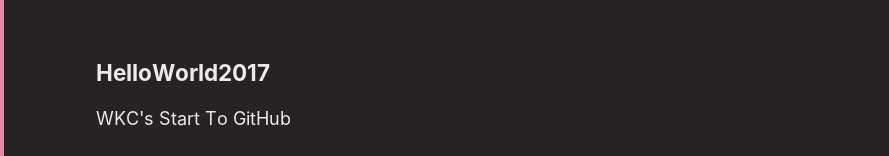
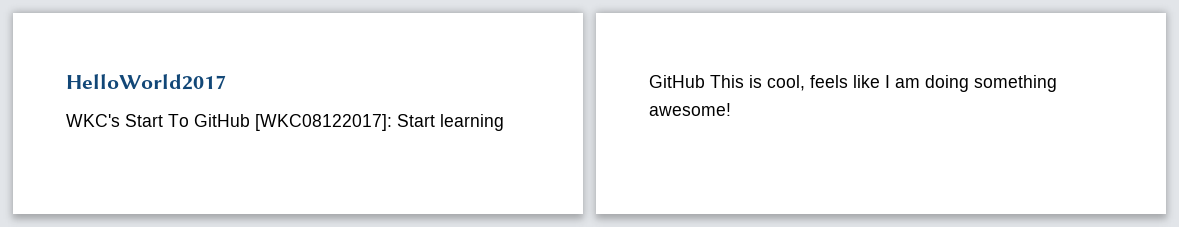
(291, 118) none -> [255,114,504,131] [649,75,1057,92] [649,103,731,116] [WKC08122017]: Start learning GitHub This is cool, feels like I am doing something awesome!

